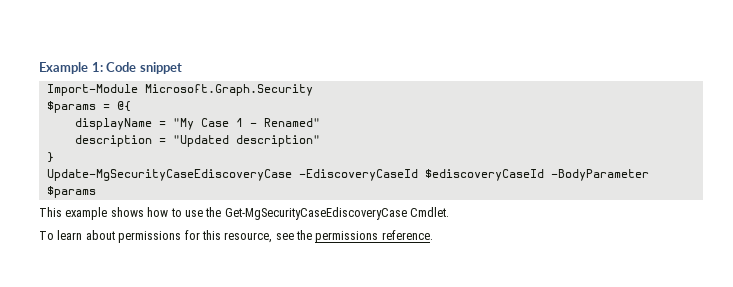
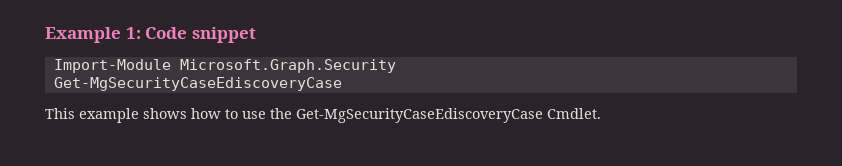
[46,101,131,113] [74,118,320,130] [74,135,320,147] [46,152,54,163] [46,169,649,181] [46,186,96,198] $params = @{ // displayName = "My Case 1 - Renamed" // description = "Updated description" // } // Update-MgSecurityCaseEdiscoveryCase -EdiscoveryCaseId $ediscoveryCaseId -BodyParameter $params -> [53,77,342,91] Get-MgSecurityCaseEdiscoveryCase
[39,230,433,243] // To learn about permissions for this resource, see the permissions reference. -> (601, 113) none

